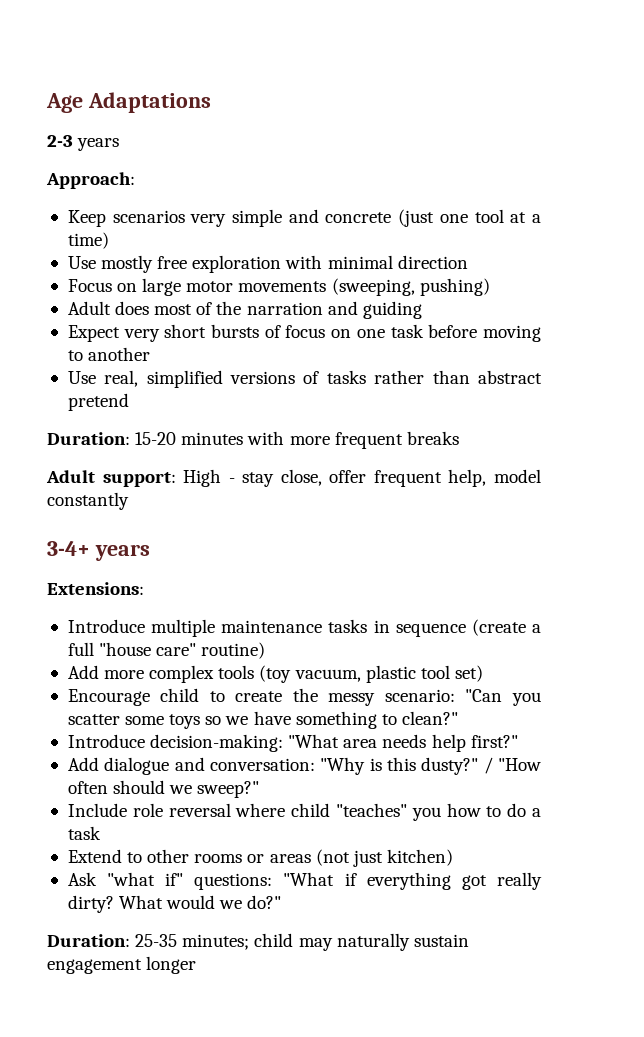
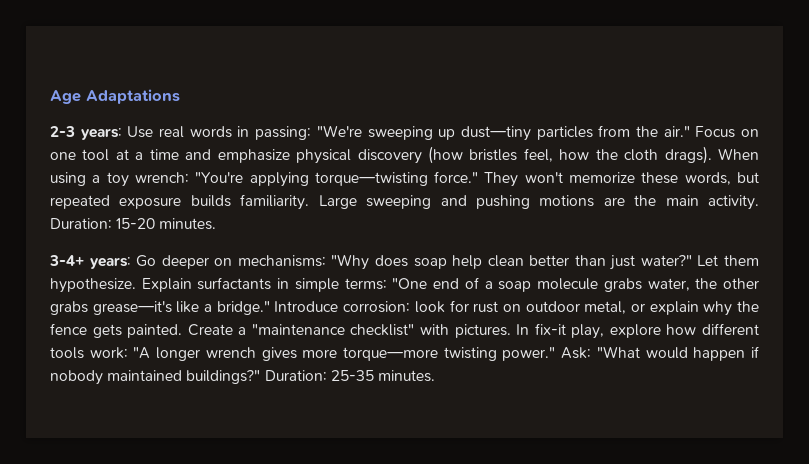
[77,138,120,151] [46,172,135,189] [67,209,541,227] [67,232,109,249] [67,255,468,273] [67,278,490,296] [67,301,422,319] [67,324,541,342] [67,347,151,361] [67,370,542,388] [67,393,129,411] [47,431,459,449] [46,469,541,487] [47,492,129,510] [47,541,150,561] [47,582,144,595] [67,619,541,637] [67,642,266,659] [67,665,483,683] [67,688,541,706] [67,711,458,729] [67,734,518,752] [67,757,541,775] [67,780,260,798] [67,803,541,821] [67,826,101,840] [67,849,453,867] [67,872,542,890] [67,895,282,913] [47,933,469,951] [47,956,197,974] years // Approach: // Keep scenarios very simple and concrete (just one tool at a time) // Use mostly free exploration with minimal direction // Focus on large motor movements (sweeping, pushing) // Adult does most of the narration and guiding // Expect very short bursts of focus on one task before moving to another // Use real, simplified versions of tasks rather than abstract pretend // Duration: 15-20 minutes with more frequent breaks // Adult support: High - stay close, offer frequent help, model constantly // 3-4+ years // Extensions: // Introduce multiple maintenance tasks in sequence (create a full "house care" routine) // Add more complex tools (toy vacuum, plastic tool set) // Encourage child to create the messy scenario: "Can you scatter some toys so we have something to clean?" // Introduce decision-making: "What area needs help first?" // Add dialogue and conversation: "Why is this dusty?" / "How often should we sweep?" // Include role reversal where child "teaches" you how to do a task // Extend to other rooms or areas (not just kitchen) // Ask "what if" questions: "What if everything got really dirty? What would we do?" // Duration: 25-35 minutes; child may naturally sustain engagement longer -> [80,125,759,141] [50,146,759,164] [50,171,759,187] [50,194,759,210] [50,218,217,230] [49,254,759,270] [50,277,760,293] [50,300,759,316] [50,323,759,339] [50,346,759,361] [50,370,435,385] years: Use real words in passing: "We're sweeping up dust—tiny particles from the air." Focus on one tool at a time and emphasize physical discovery (how bristles feel, how the cloth drags). When using a toy wrench: "You're applying torque—twisting force." They won't memorize these words, but repeated exposure builds familiarity. Large sweeping and pushing motions are the main activity. Duration: 15-20 minutes. // 3-4+ years: Go deeper on mechanisms: "Why does soap help clean better than just water?" Let them hypothesize. Explain surfactants in simple terms: "One end of a soap molecule grabs water, the other grabs grease—it's like a bridge." Introduce corrosion: look for rust on outdoor metal, or explain why the fence gets painted. Create a "maintenance checklist" with pictures. In fix-it play, explore how different tools work: "A longer wrench gives more torque—more twisting power." Ask: "What would happen if nobody maintained buildings?" Duration: 25-35 minutes.

